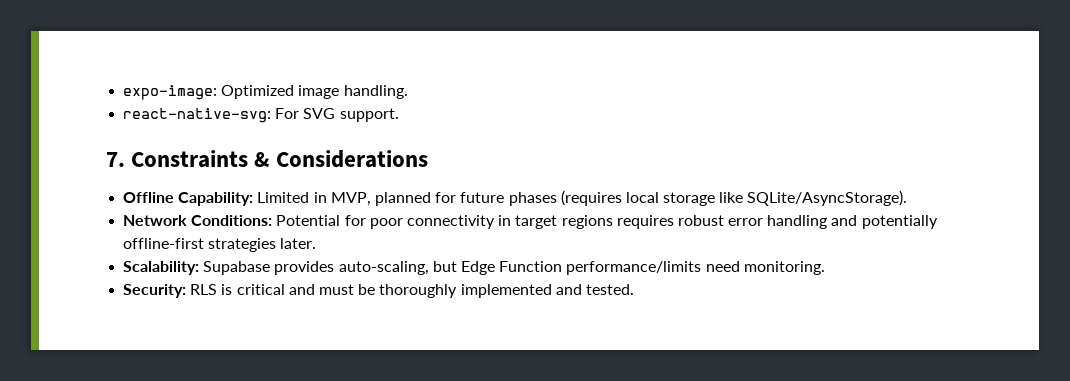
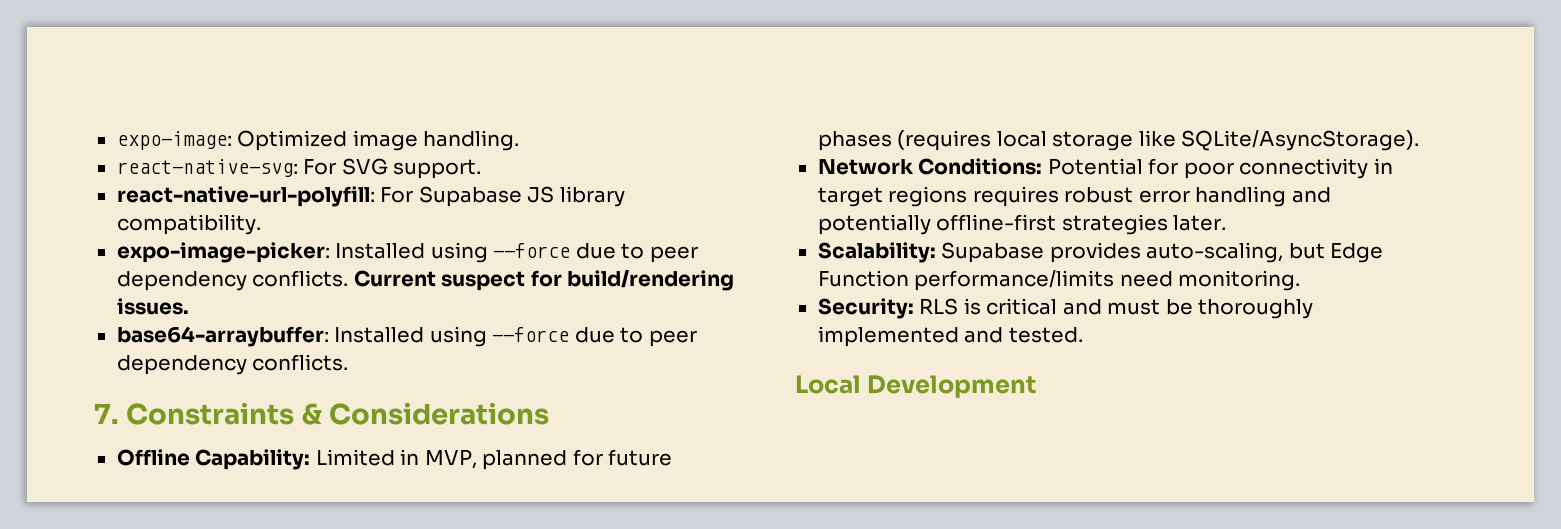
(399, 115) none -> [116,186,625,207] [116,214,261,235] [116,242,698,263] [116,270,735,291] [116,298,189,315] [116,326,697,347] [116,354,349,375] // react-native-url-polyfill: For Supabase JS library compatibility. // expo-image-picker: Installed using --force due to peer dependency conflicts. Current suspect for build/rendering issues. // base64-arraybuffer: Installed using --force due to peer dependency conflicts.
(634, 289) none -> [795,375,1037,398] // Local Development

